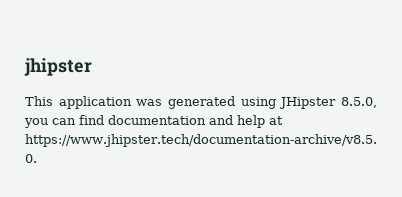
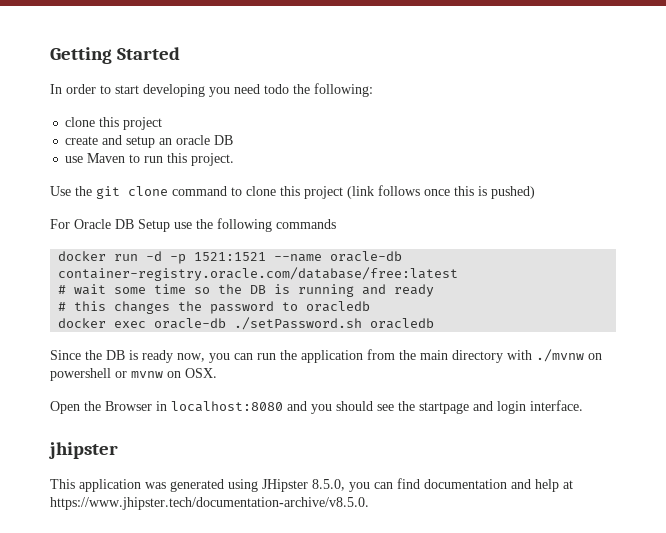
(24, 67) none -> [50,47,181,64] [50,83,373,97] [65,117,163,130] [65,135,234,148] [65,153,235,166] [50,185,535,199] [50,218,336,232] [58,251,403,264] [58,267,459,281] [58,284,435,297] [58,301,371,314] [58,317,435,330] [50,349,602,363] [50,368,217,381] [50,400,583,414] Getting Started // In order to start developing you need todo the following: // clone this project // create and setup an oracle DB // use Maven to run this project. // Use the git clone command to clone this project (link follows once this is pushed) // For Oracle DB Setup use the following commands // docker run -d -p 1521:1521 --name oracle-db container-registry.oracle.com/database/free:latest // # wait some time so the DB is running and ready // # this changes the password to oracledb // docker exec oracle-db ./setPassword.sh oracledb // Since the DB is ready now, you can run the application from the main directory with ./mvnw on powershell or mvnw on OSX. // Open the Browser in localhost:8080 and you should see the startpage and login interface. //

